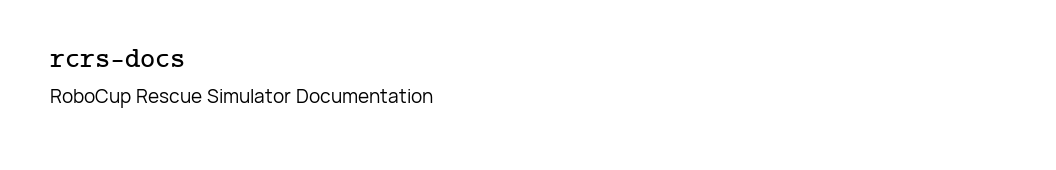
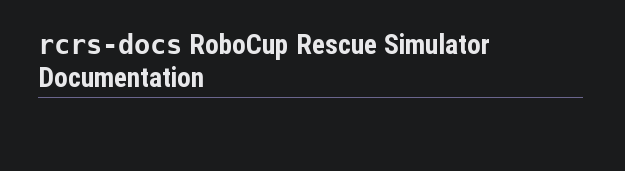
(185, 58) // -> (182, 43) none

